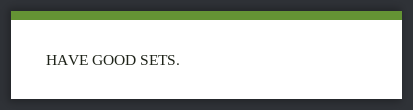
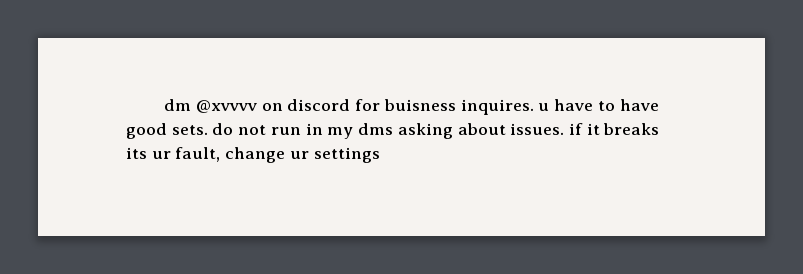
[46,55,181,65] HAVE GOOD SETS. -> [164,99,659,115] [126,123,660,139] [126,147,380,163] dm @xvvvv on discord for buisness inquires. u have to have good sets. do not run in my dms asking about issues. if it breaks its ur fault, change ur settings

